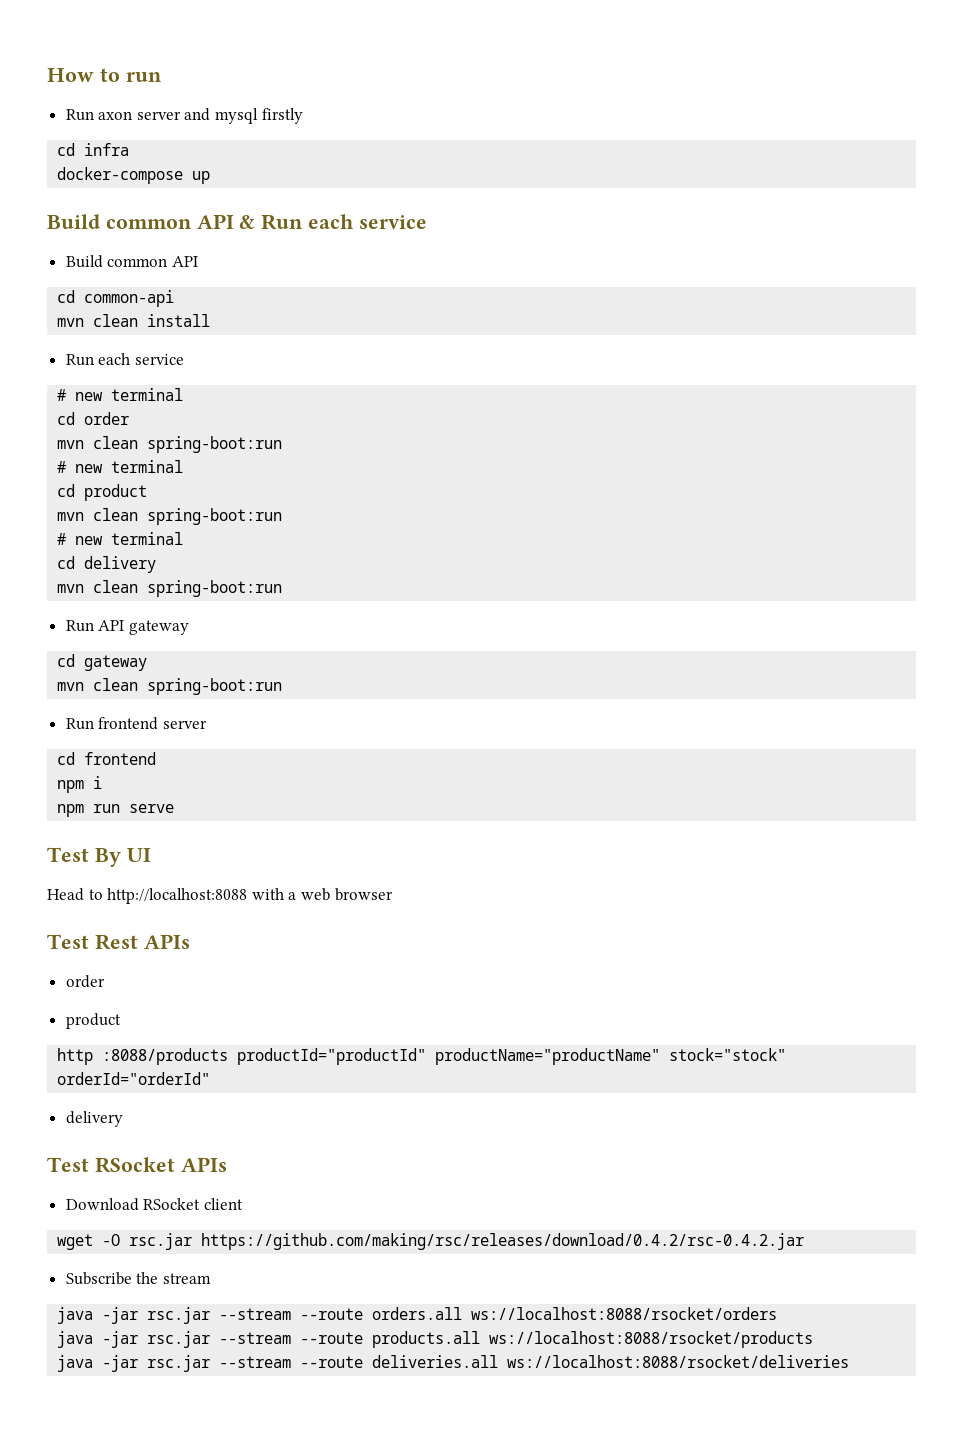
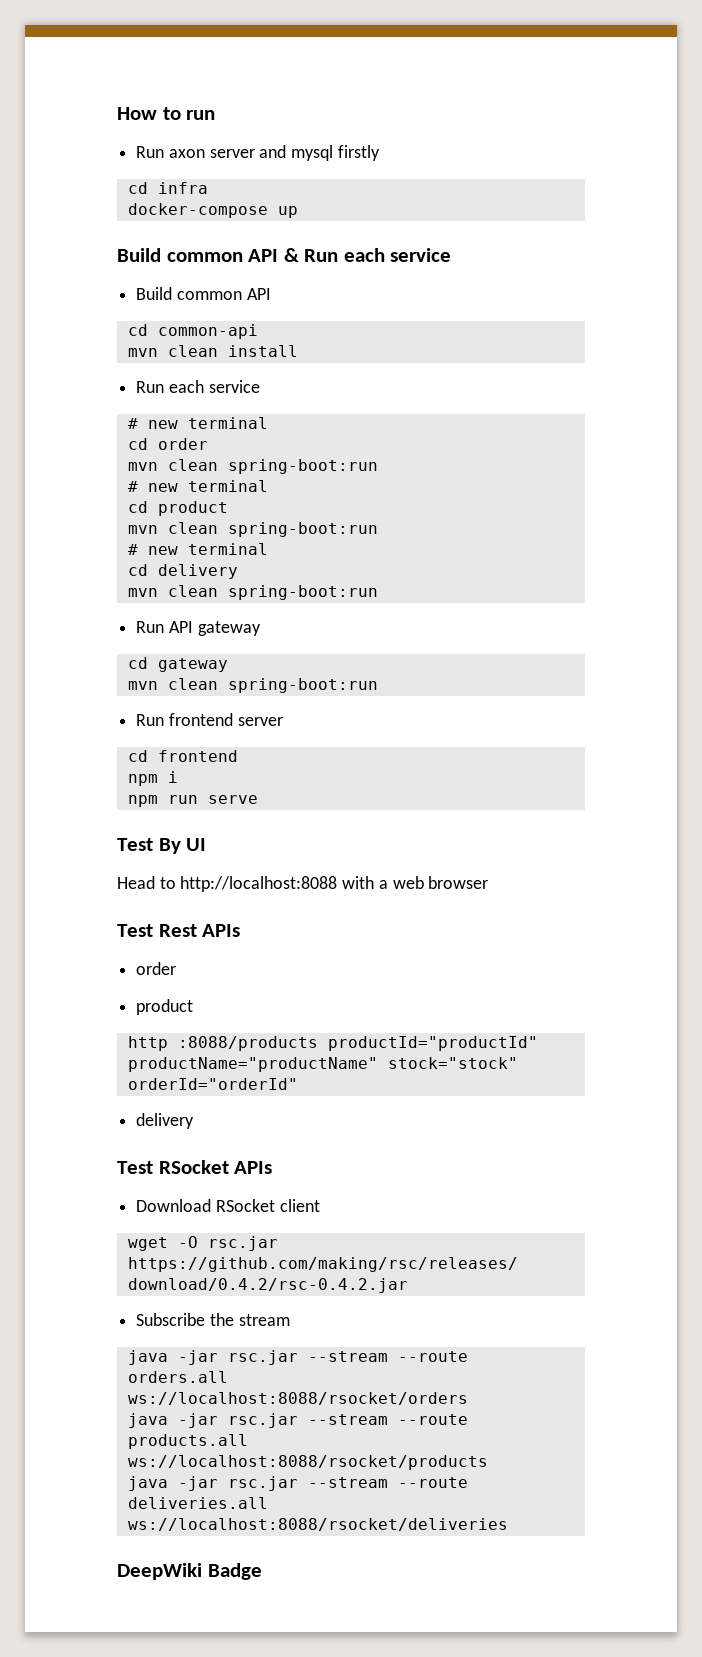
(850, 1361) none -> [117,1563,262,1580] // DeepWiki Badge

